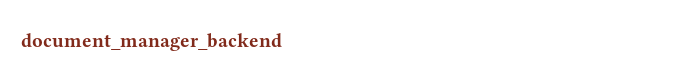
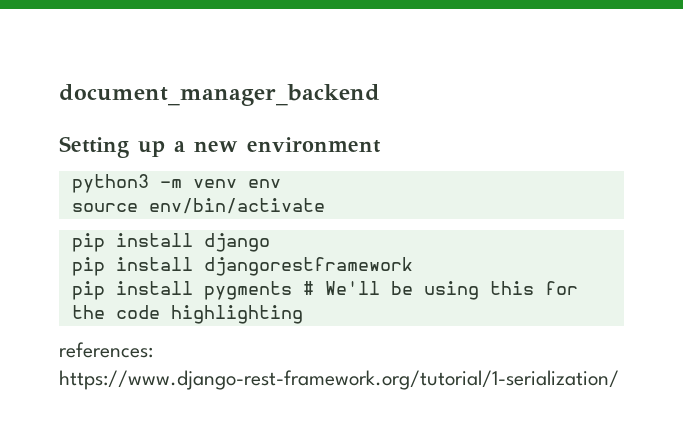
(282, 42) none -> [59,136,381,158] [71,174,281,193] [71,198,325,214] [71,233,270,252] [71,257,413,276] [71,281,578,300] [71,305,303,324] [59,342,153,358] [59,370,619,390] // Setting up a new environment // python3 -m venv env // source env/bin/activate // pip install django // pip install djangorestframework // pip install pygments # We'll be using this for the code highlighting // references: https://www.django-rest-framework.org/tutorial/1-serialization/

